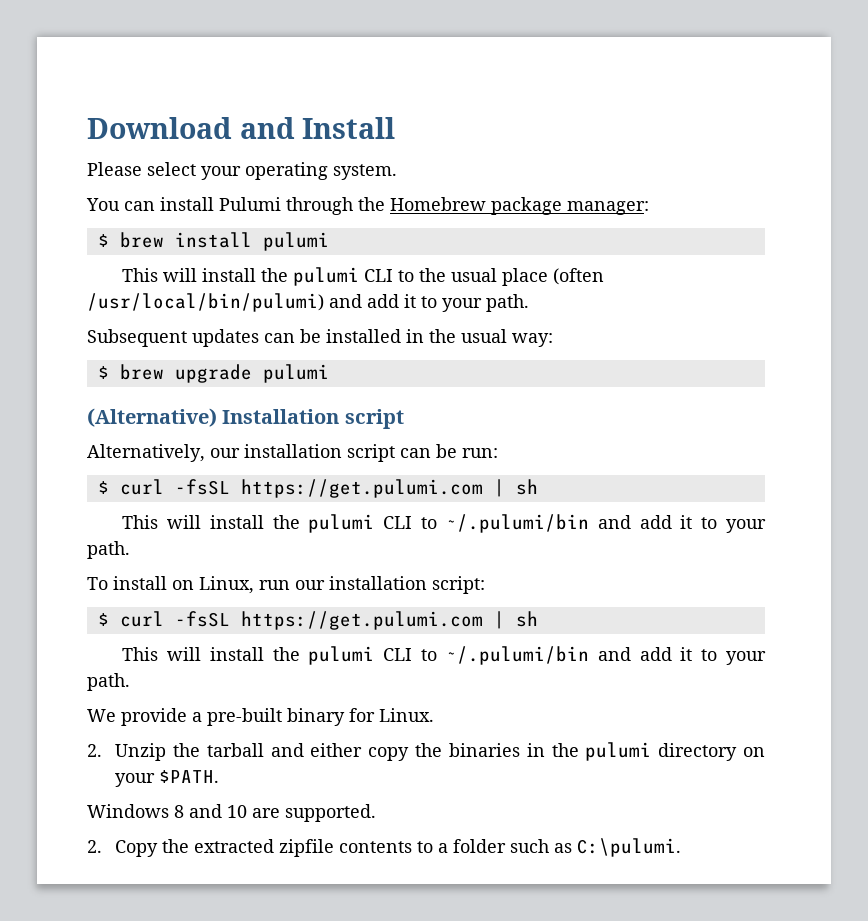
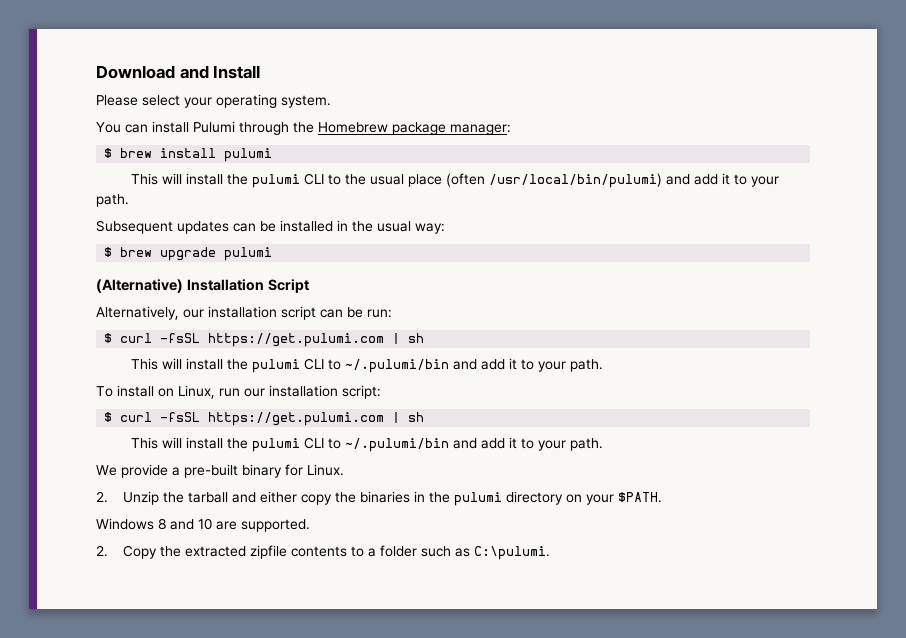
[344,409,404,429] script -> [267,279,309,293] Script

